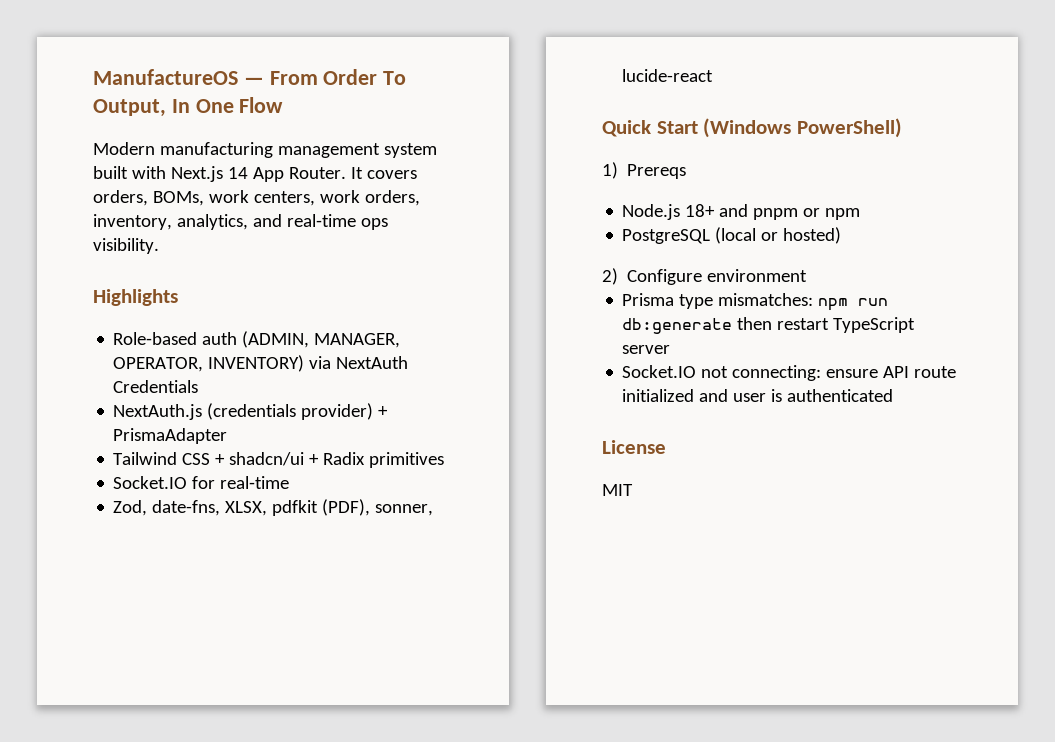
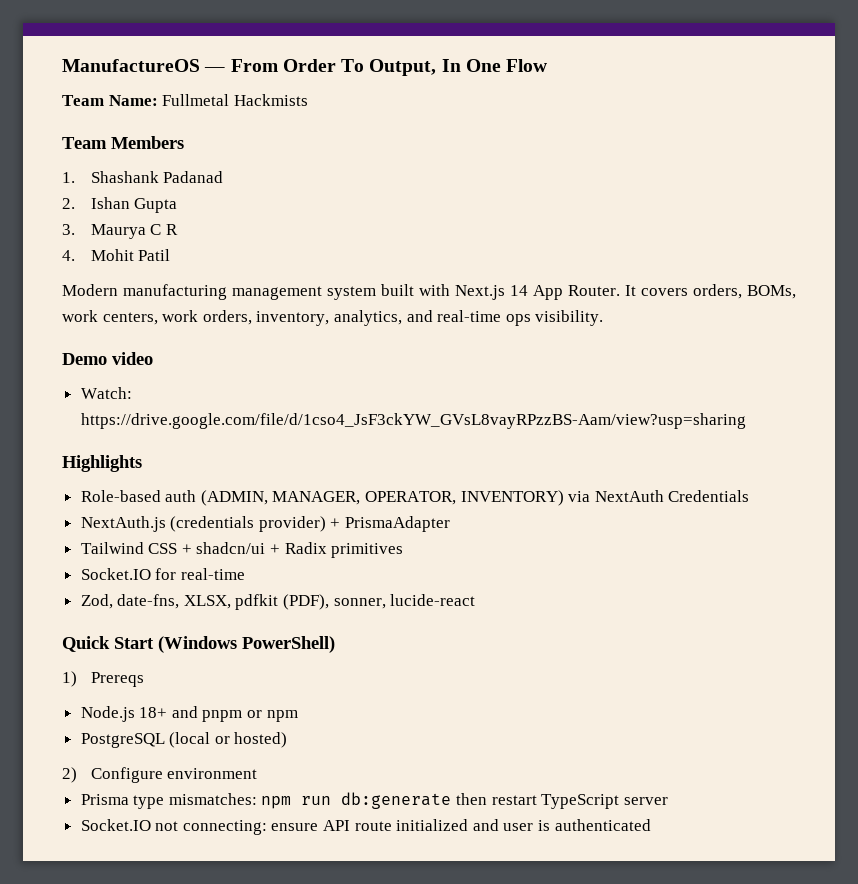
(284, 105) none -> [62,94,308,106] [62,136,184,149] [62,171,224,183] [62,197,178,213] [62,224,178,239] [62,249,171,261] // Team Name: Fullmetal Hackmists // Team Members // 1. Shashank Padanad // 2. Ishan Gupta // 3. Maurya C R // 4. Mohit Patil
(159, 246) none -> [62,352,153,365] [80,387,132,399] [80,413,746,429] // Demo video // Watch: https://drive.google.com/file/d/1cso4_JsF3ckYW_GVsL8vayRPzzBS-Aam/view?usp=sharing
[602,440,666,454] [602,484,633,496] // License // MIT -> (651, 825) none

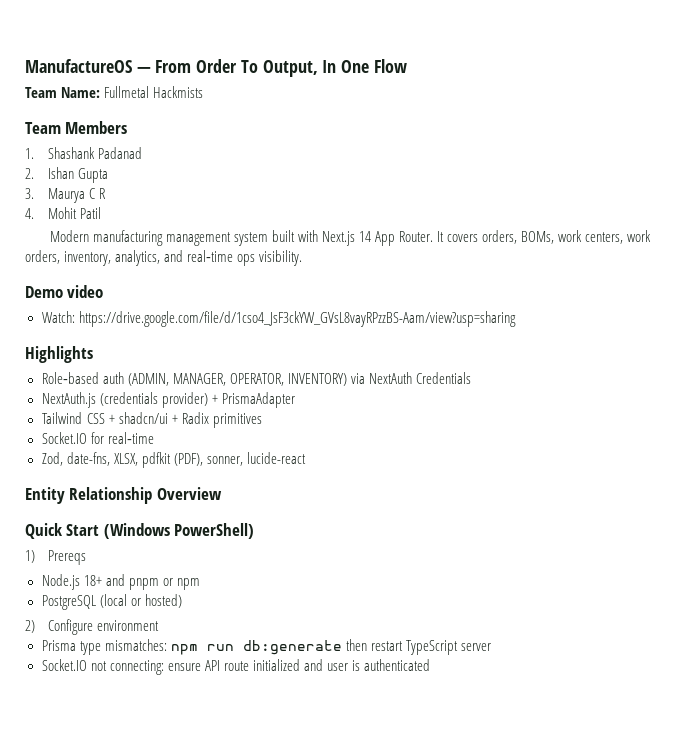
(476, 600) none -> [25,487,222,504] // Entity Relationship Overview

